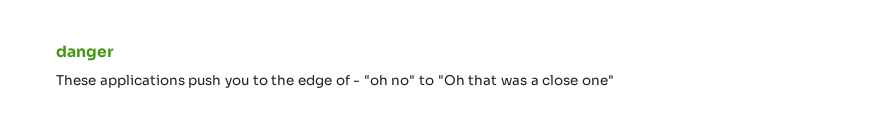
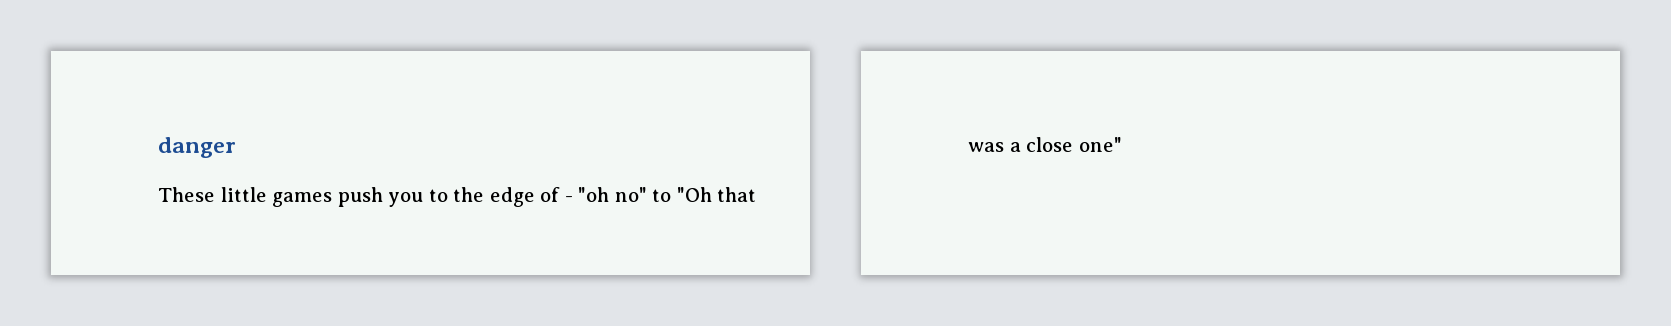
[99,75,185,88] applications -> [220,187,333,207] little games

